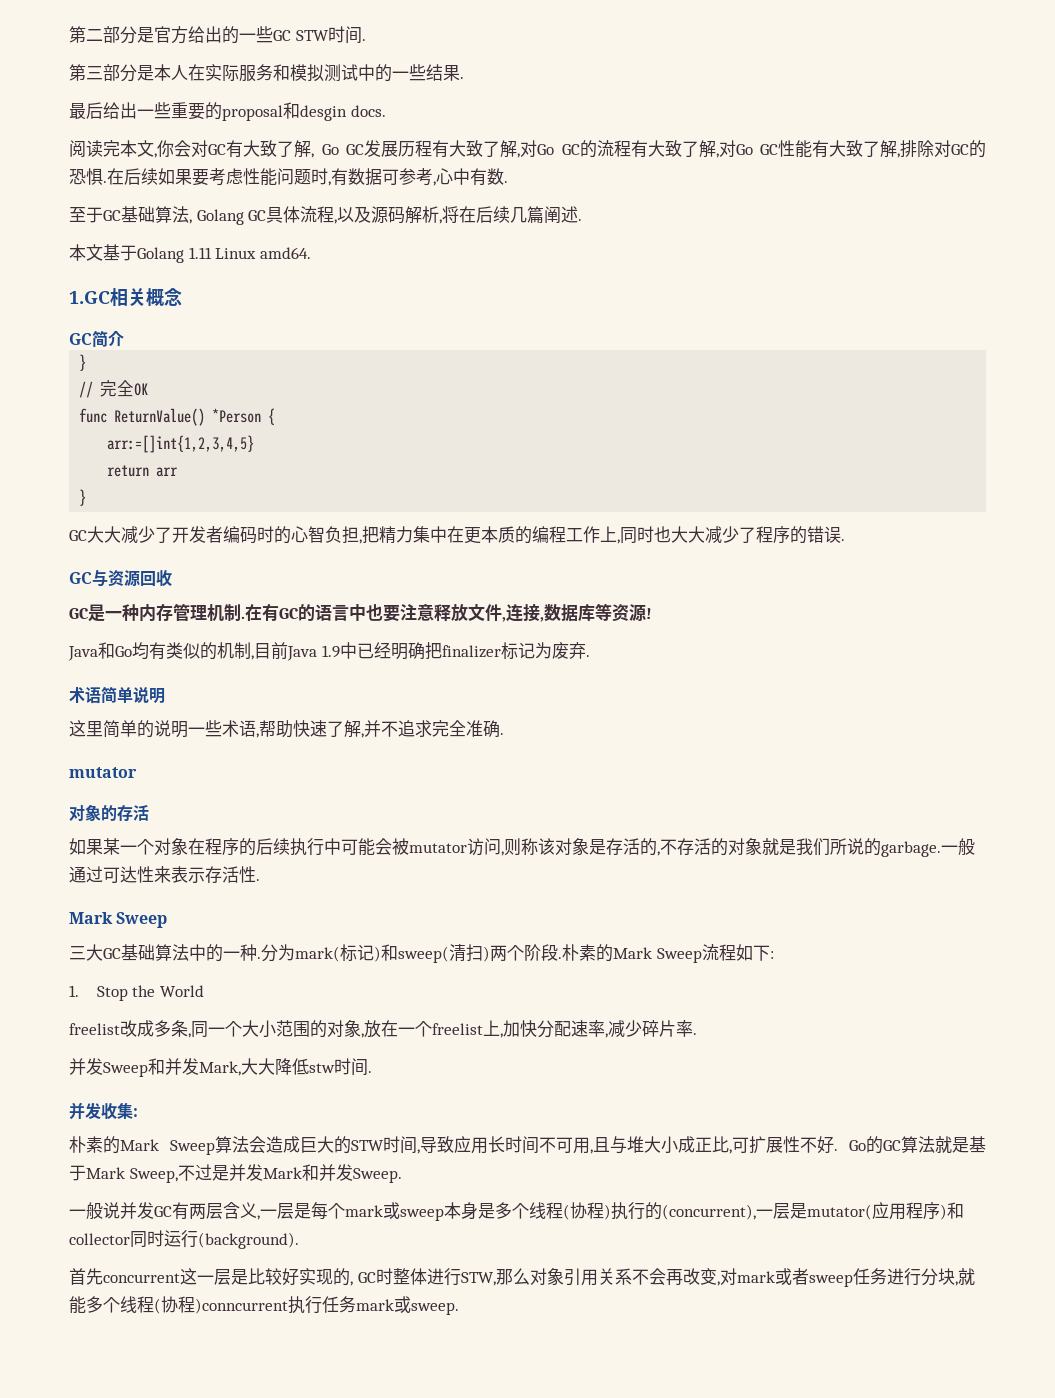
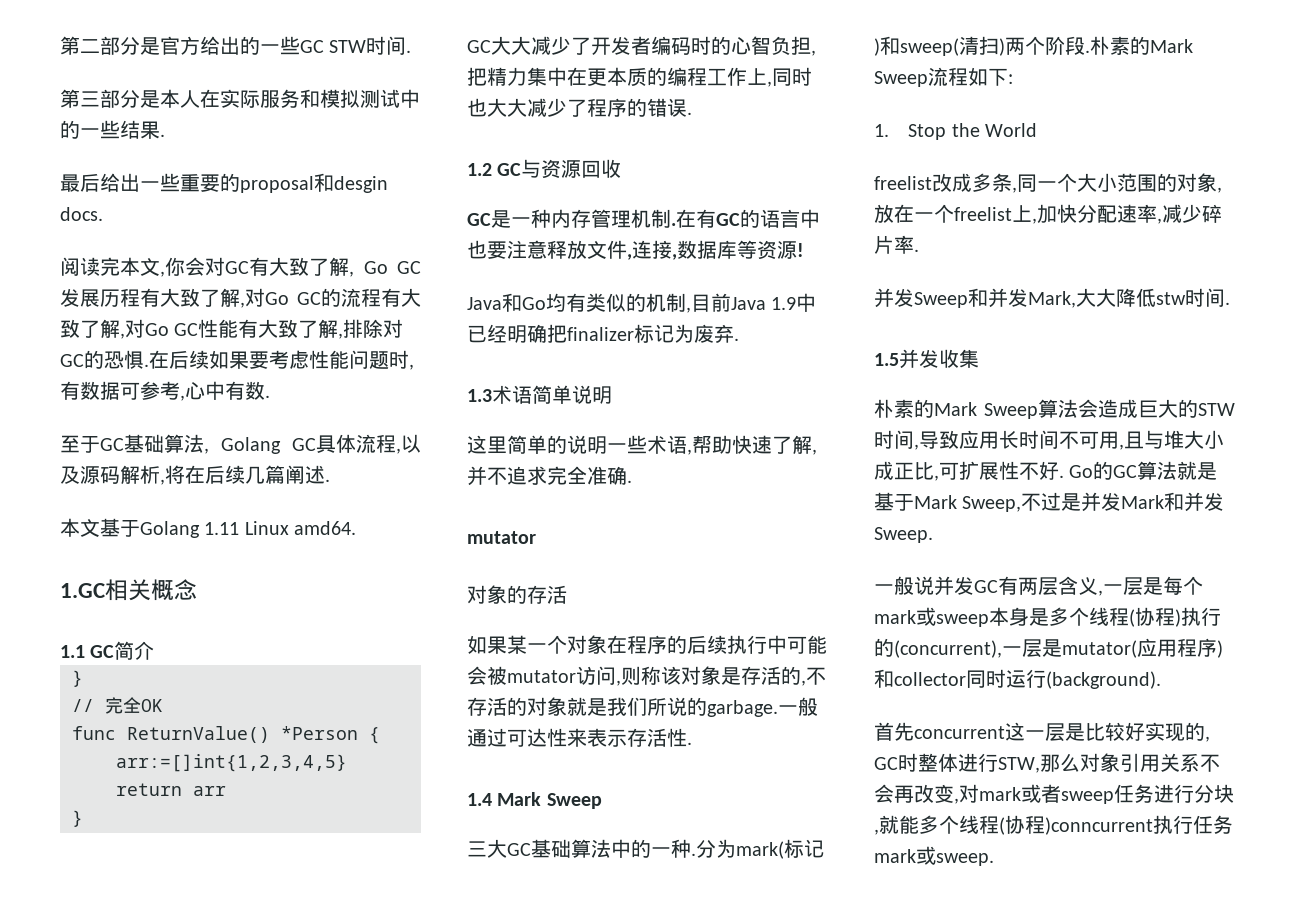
(182, 297) none -> [60,645,85,658] 1.1
(845, 540) none -> [467,163,492,176] 1.2
(590, 656) none -> [467,389,492,402] 1.3
(260, 880) none -> [467,793,492,806] 1.4
(372, 1072) none -> [874,353,899,366] 1.5
[133,1108,138,1117] : -> (979, 358) none

